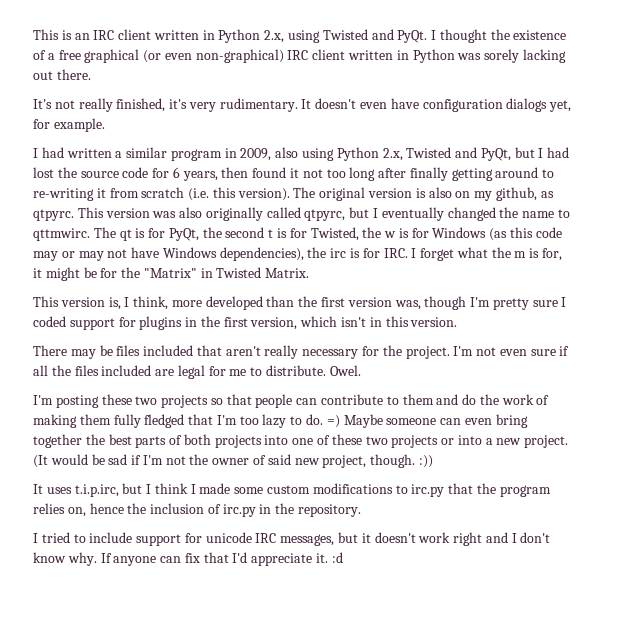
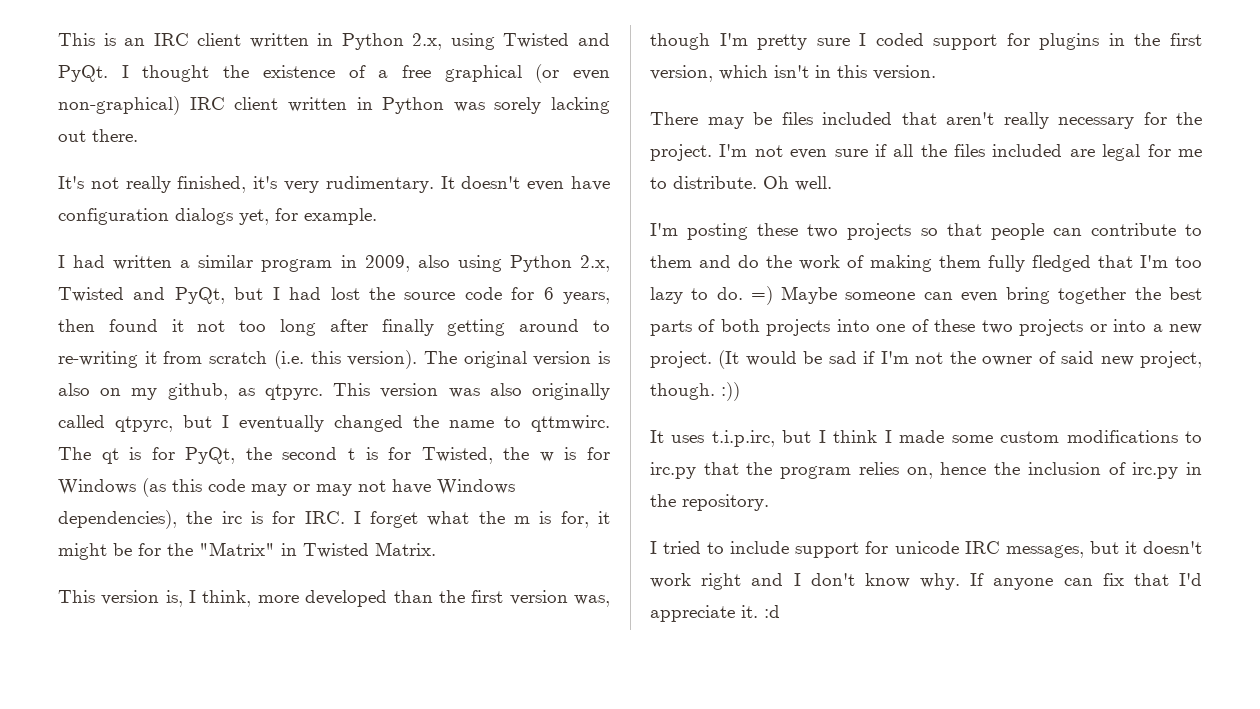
[329,365,361,376] Owel. -> [763,176,832,191] Oh well.

